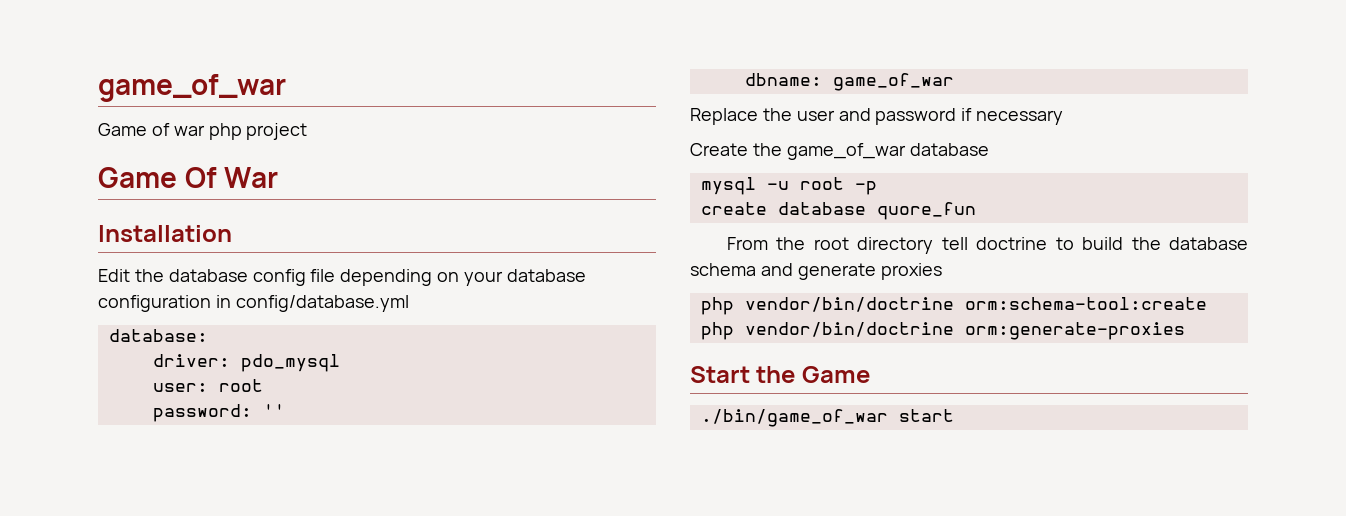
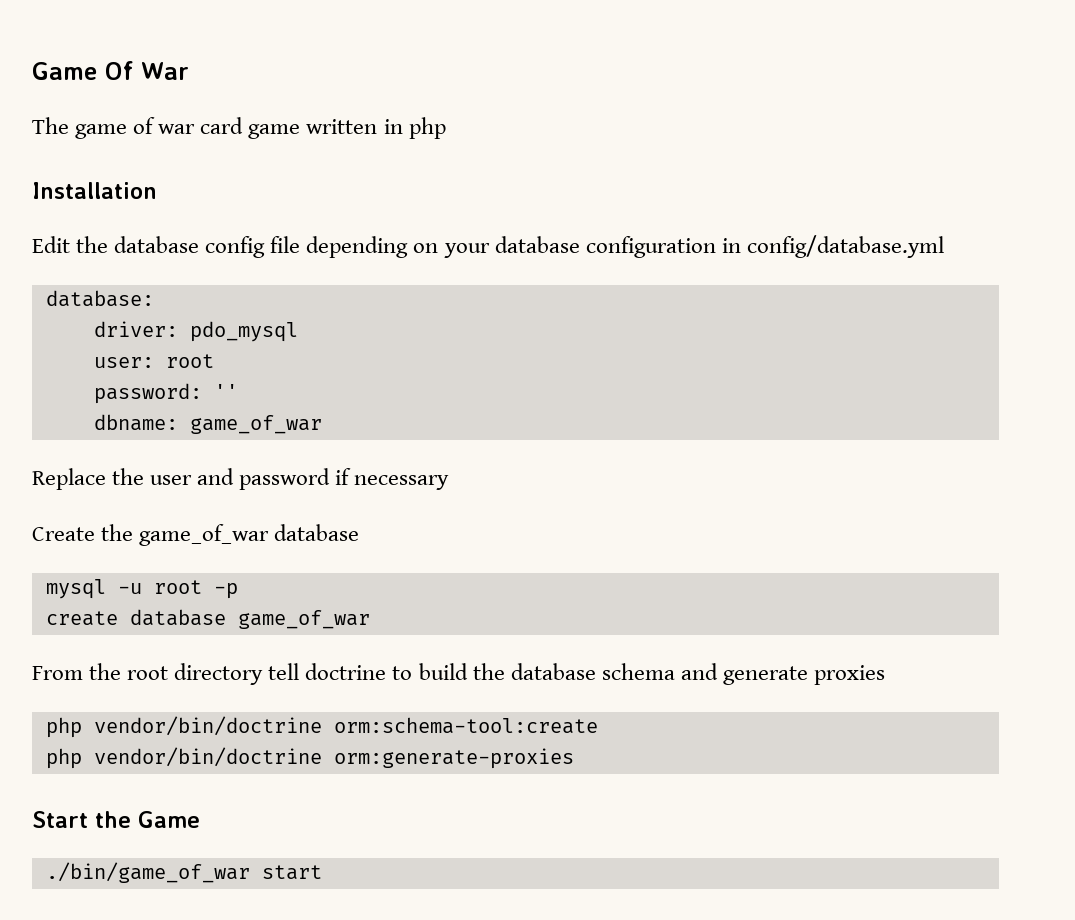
[98,74,286,102] [98,123,308,140] [98,167,279,188] game_of_war // Game of war php project // Game Of War -> [32,61,189,80] [32,117,446,139] Game Of War // The game of war card game written in php
[876,202,976,220] quore_fun -> [237,610,370,629] game_of_war

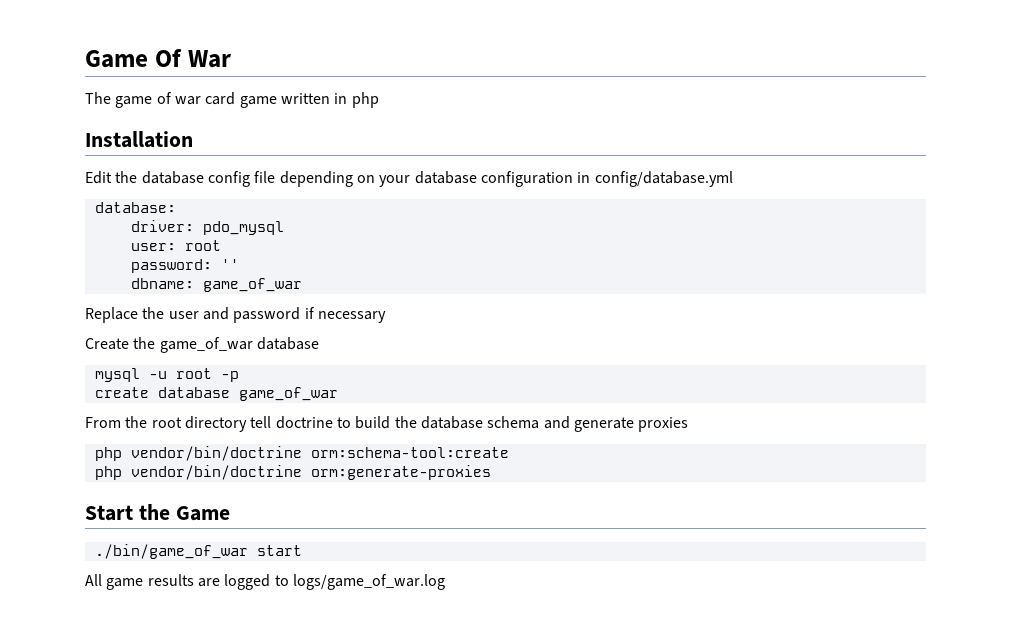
(322, 872) none -> [85,574,445,590] // All game results are logged to logs/game_of_war.log

